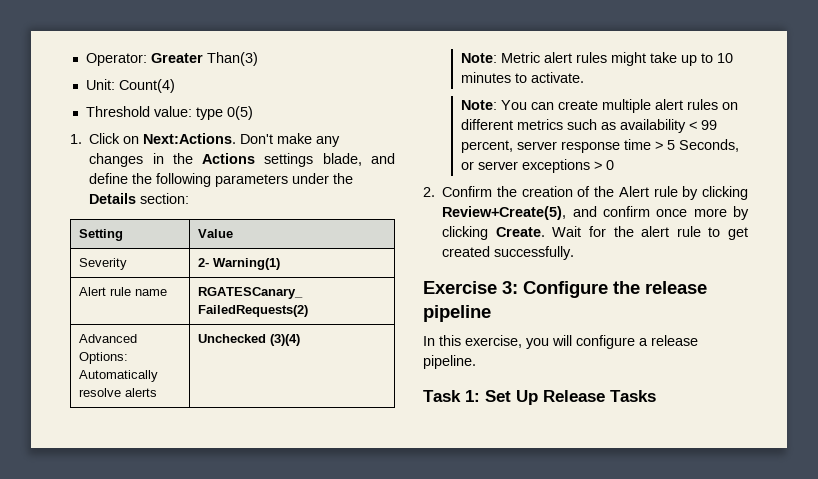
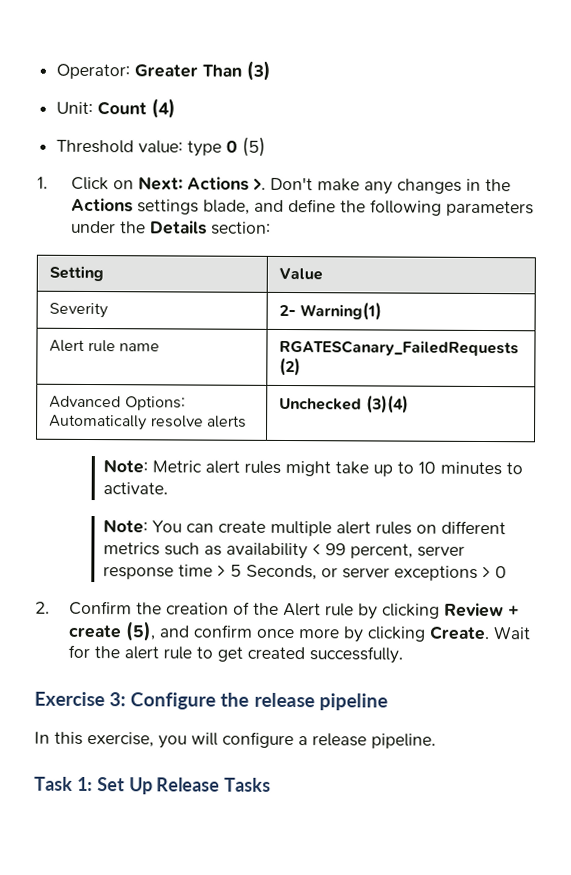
[206,52,258,66] Than(3) -> [202,60,272,81] Than (3)
[118,79,175,93] Count(4) -> [97,98,177,119] Count (4)
[226,106,253,120] 0(5) -> [226,136,267,157] 0 (5)
[143,133,237,144] Next:Actions. -> [138,176,267,191] Next: Actions >.
[442,206,567,220] Review+Create(5), -> [444,602,521,618] [68,621,157,642] Review + create (5),

